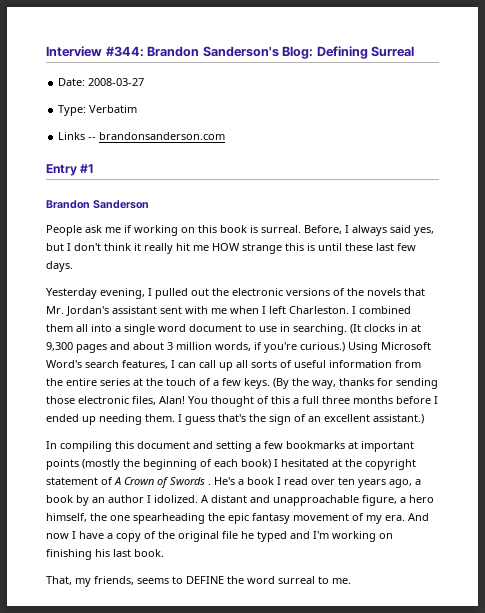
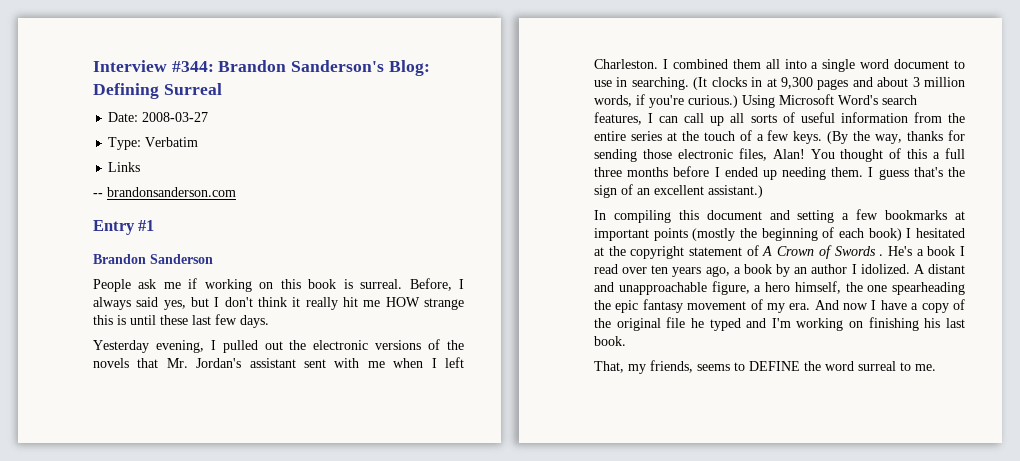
(86, 136) none -> (141, 167) //

